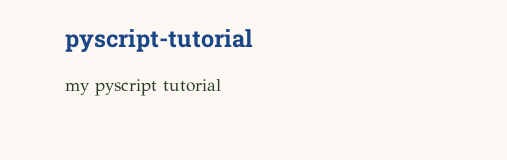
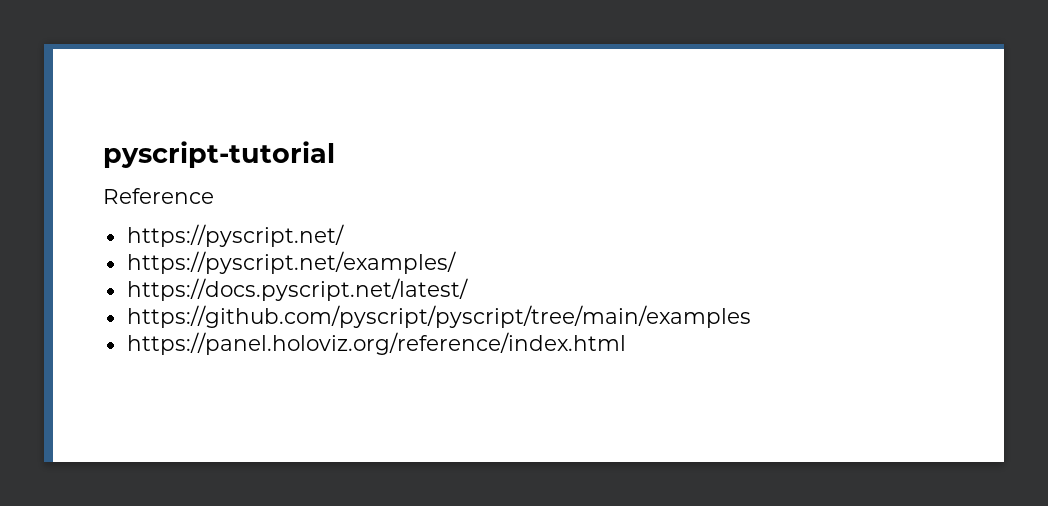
[65,79,221,96] my pyscript tutorial -> [103,188,214,204] [126,224,344,247] [126,251,456,274] [126,278,468,301] [126,305,751,328] [126,332,626,355] Reference // https://pyscript.net/ // https://pyscript.net/examples/ // https://docs.pyscript.net/latest/ // https://github.com/pyscript/pyscript/tree/main/examples // https://panel.holoviz.org/reference/index.html

